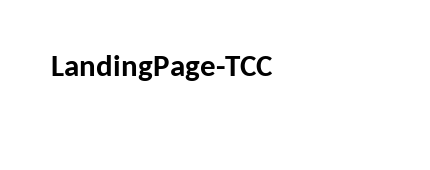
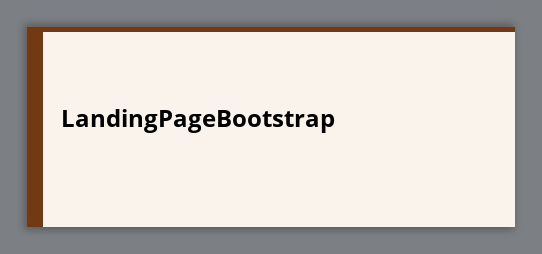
[51,55,273,81] LandingPage-TCC -> [61,109,335,133] LandingPageBootstrap

